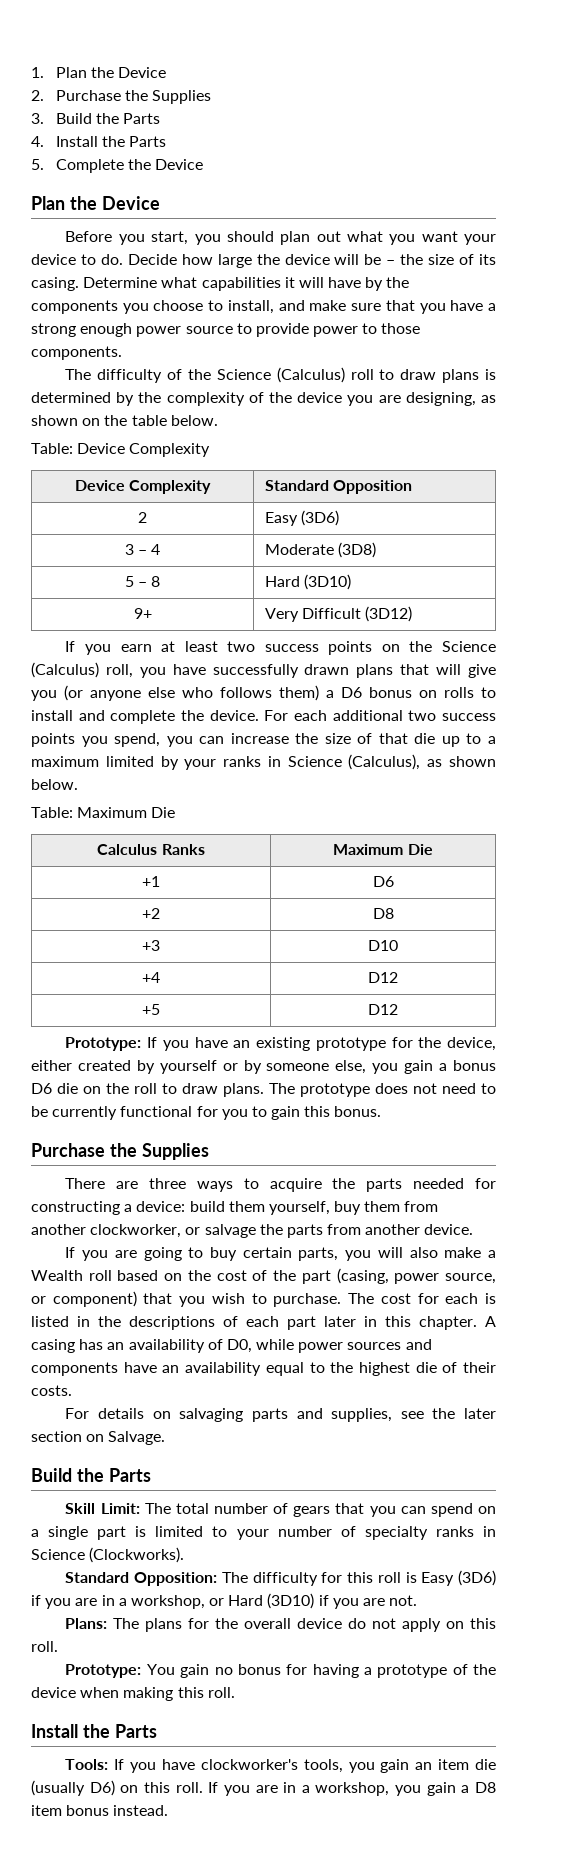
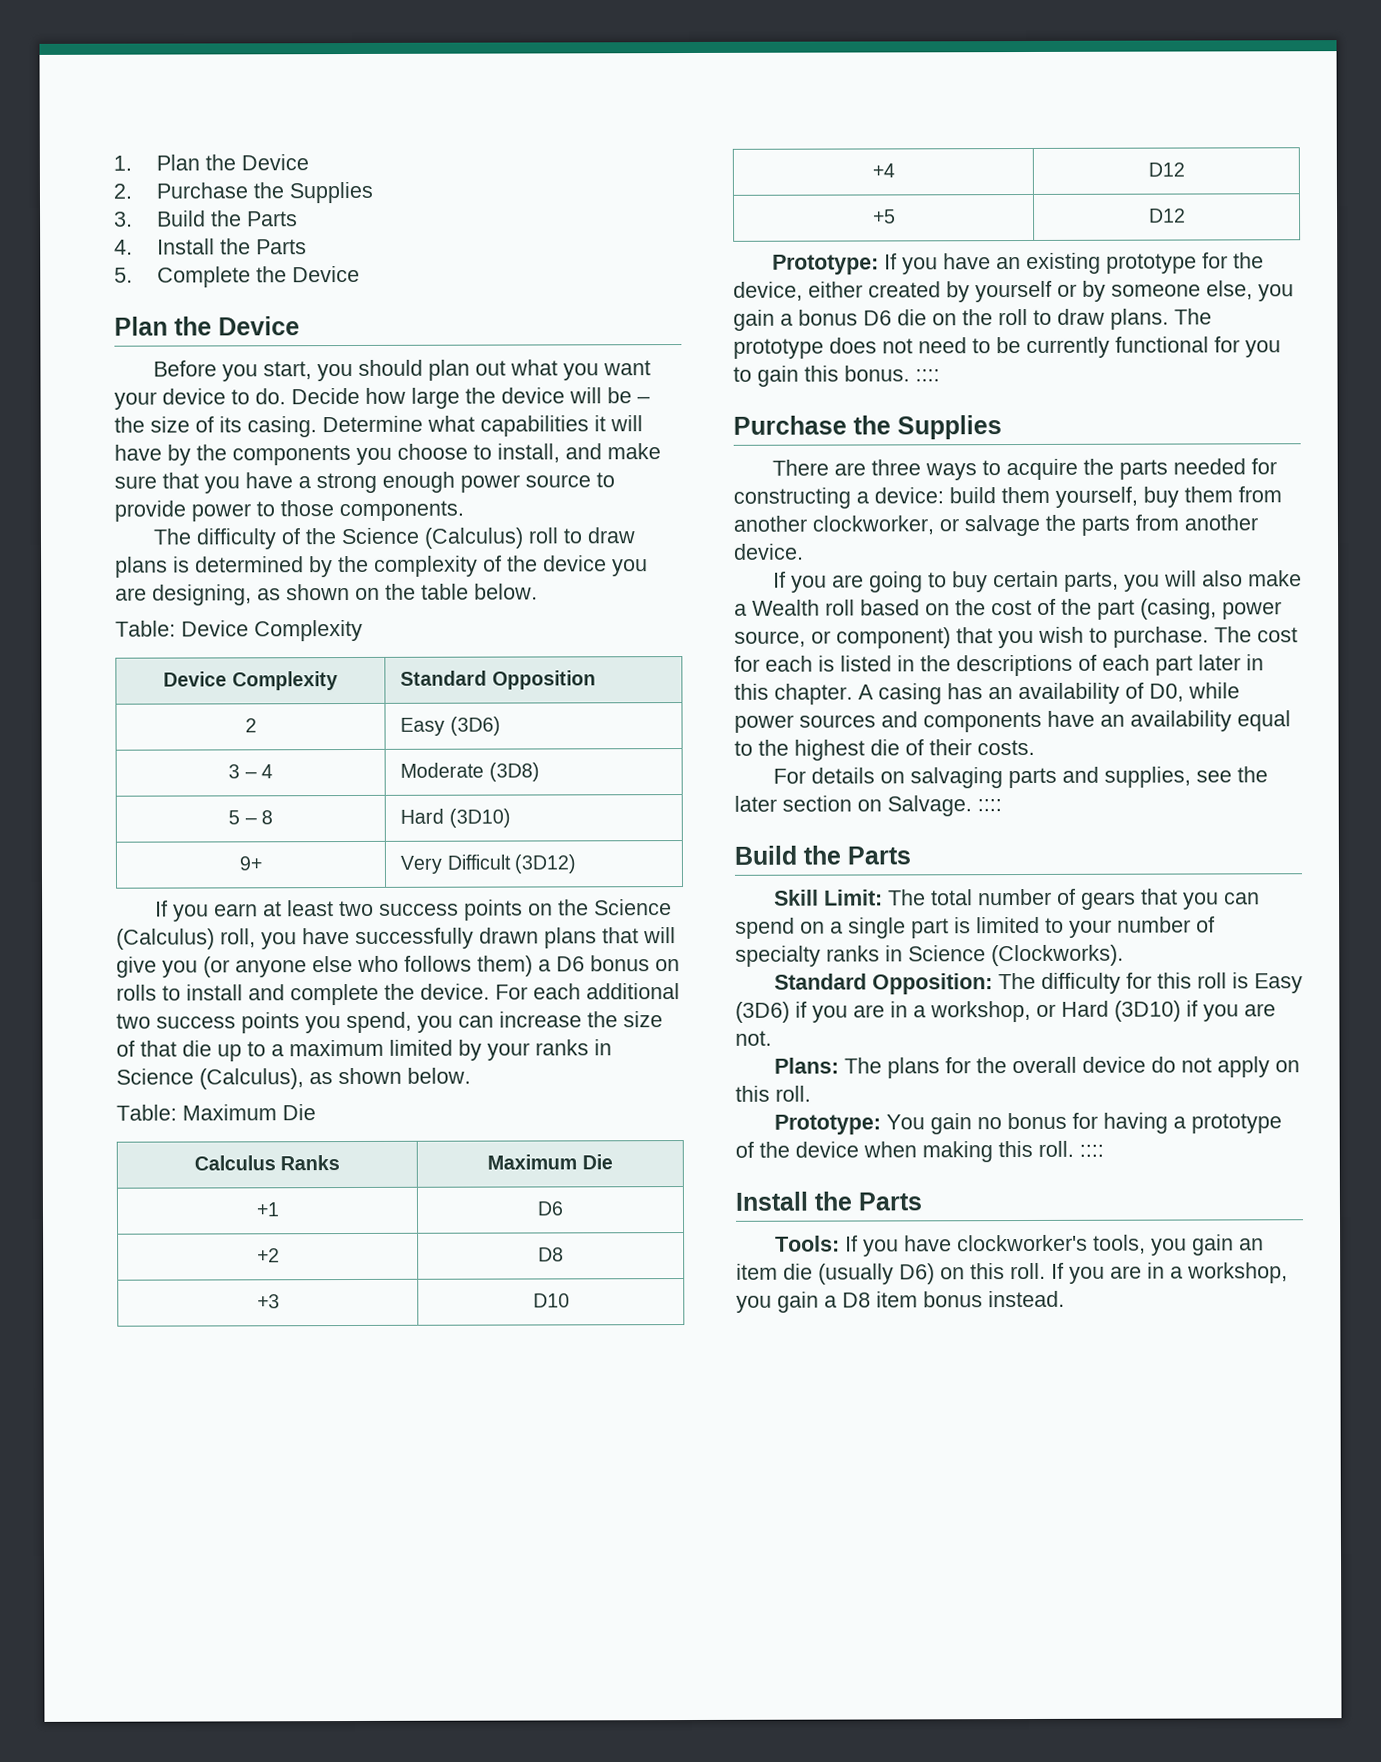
(382, 1111) none -> [915,369,940,382] ::::
(166, 1438) none -> [977,799,1002,812] ::::
(235, 1692) none -> [1079,1144,1104,1157] ::::

